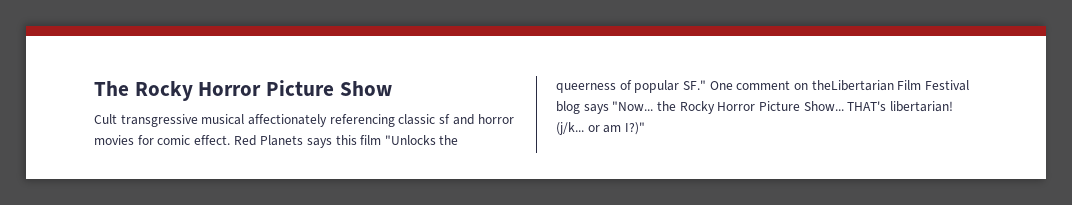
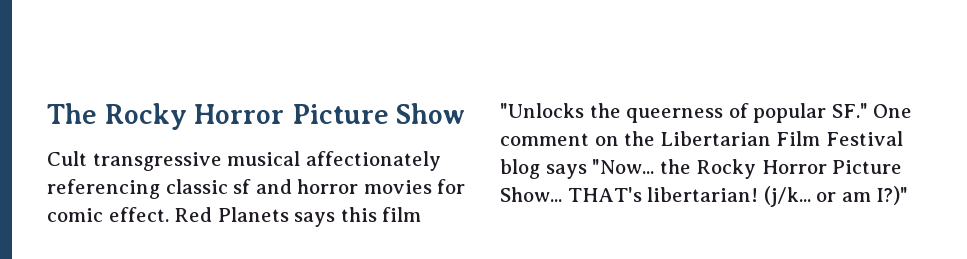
[811,80,894,91] theLibertarian -> [624,131,771,146] the Libertarian

